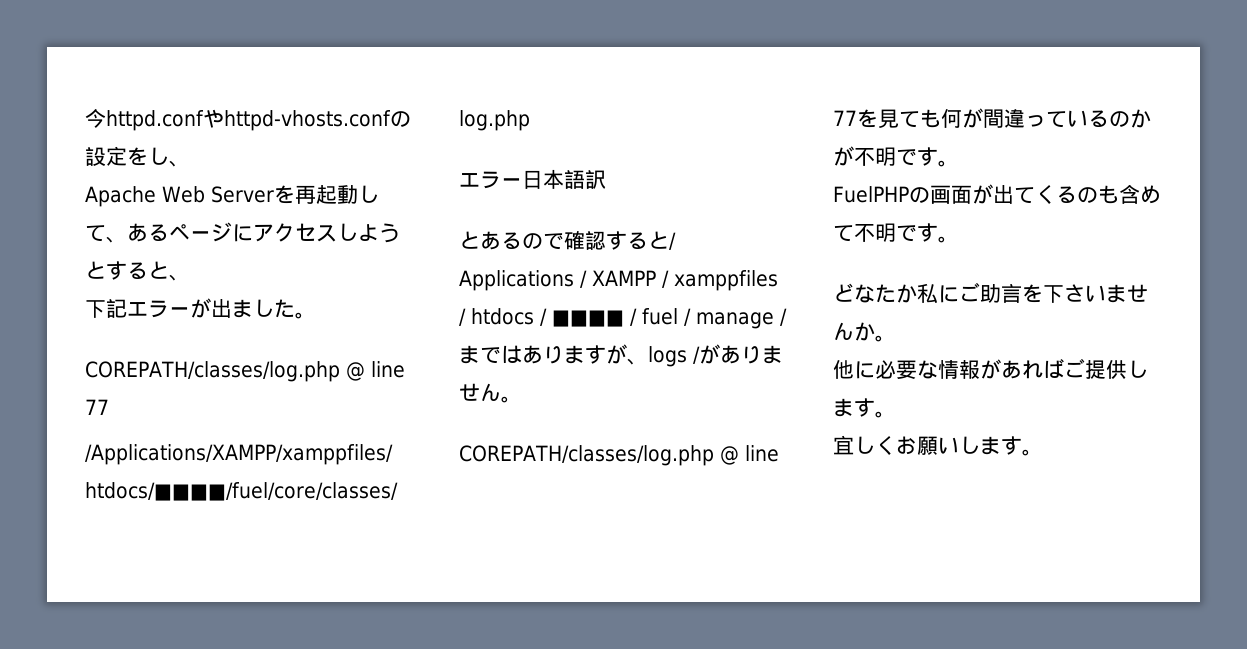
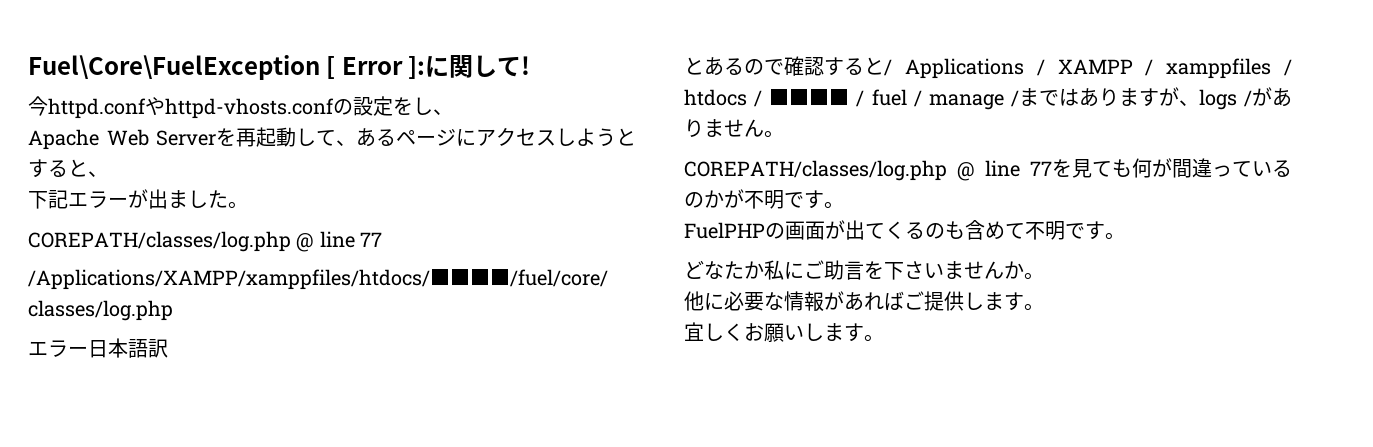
(85, 118) none -> [28,55,531,80] Fuel\Core\FuelException [ Error ]:に関して! //

